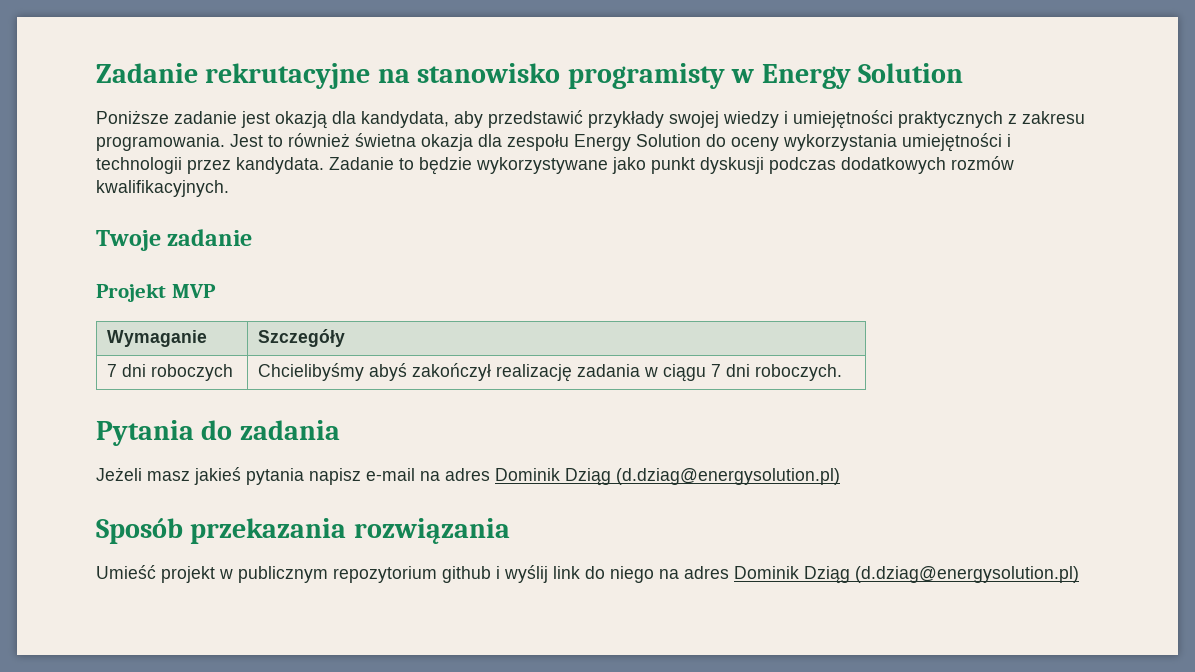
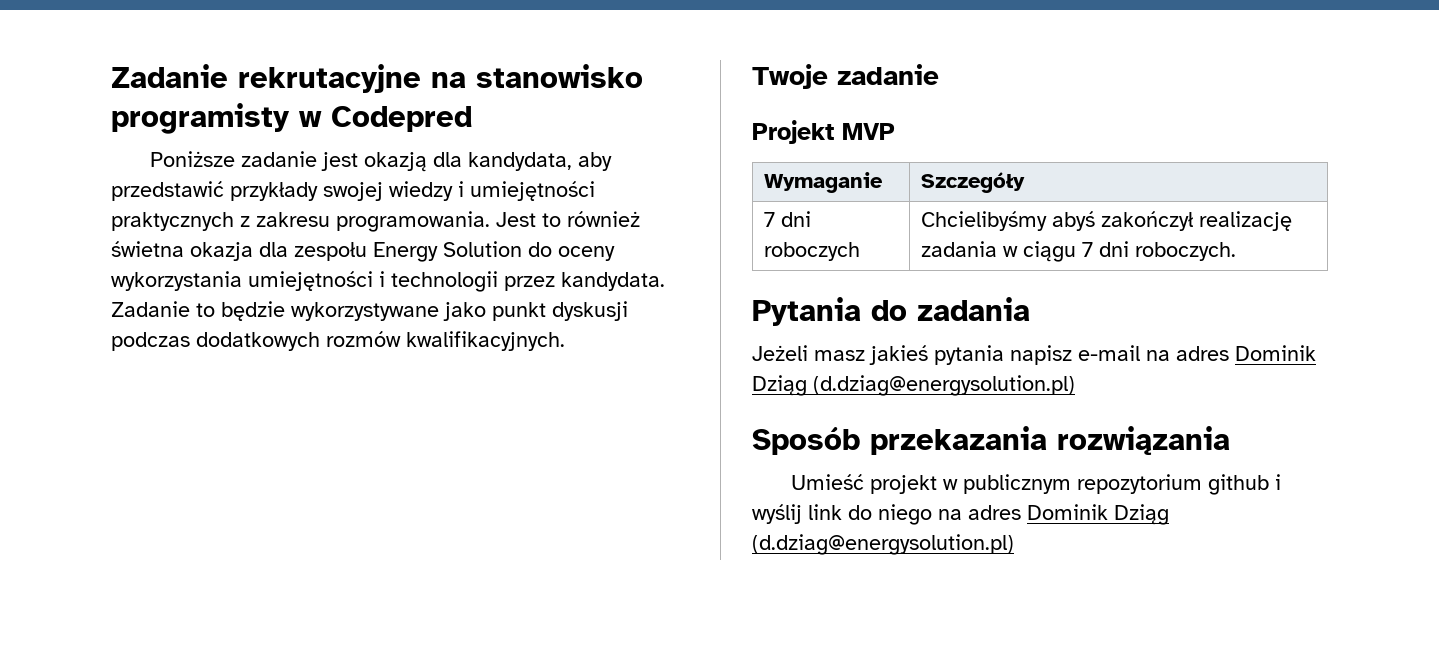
[761,63,963,89] Energy Solution -> [331,106,472,132] Codepred

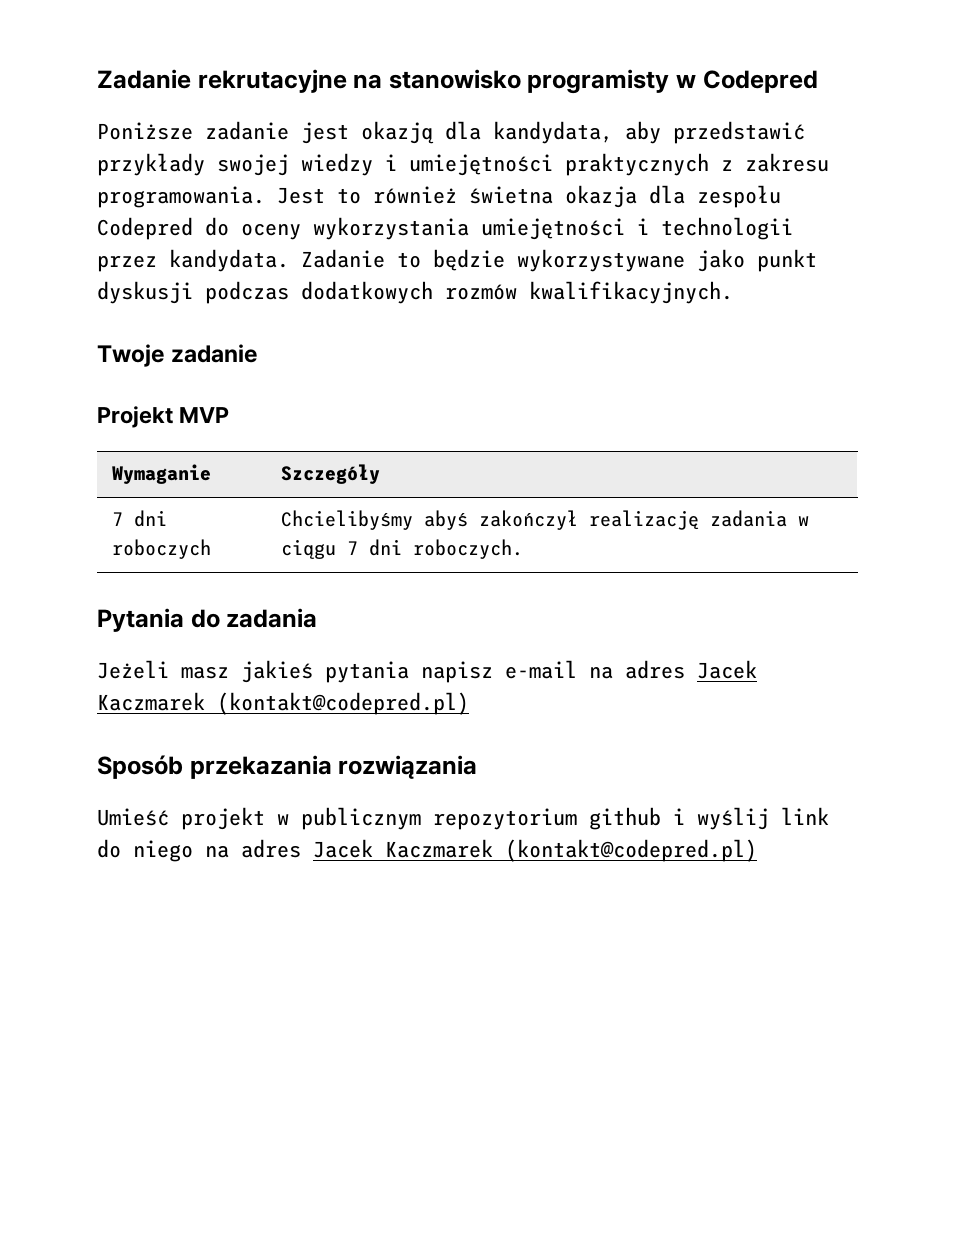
[373,241,522,262] Energy Solution -> [97,217,193,240] Codepred
[1235,345,1316,361] [752,375,1075,396] Dominik Dziąg (d.dziag@energysolution.pl) -> [697,660,757,679] [97,692,469,715] Jacek Kaczmarek (kontakt@codepred.pl)
[1027,504,1169,525] [752,534,1014,555] Dominik Dziąg (d.dziag@energysolution.pl) -> [313,839,757,862] Jacek Kaczmarek (kontakt@codepred.pl)

